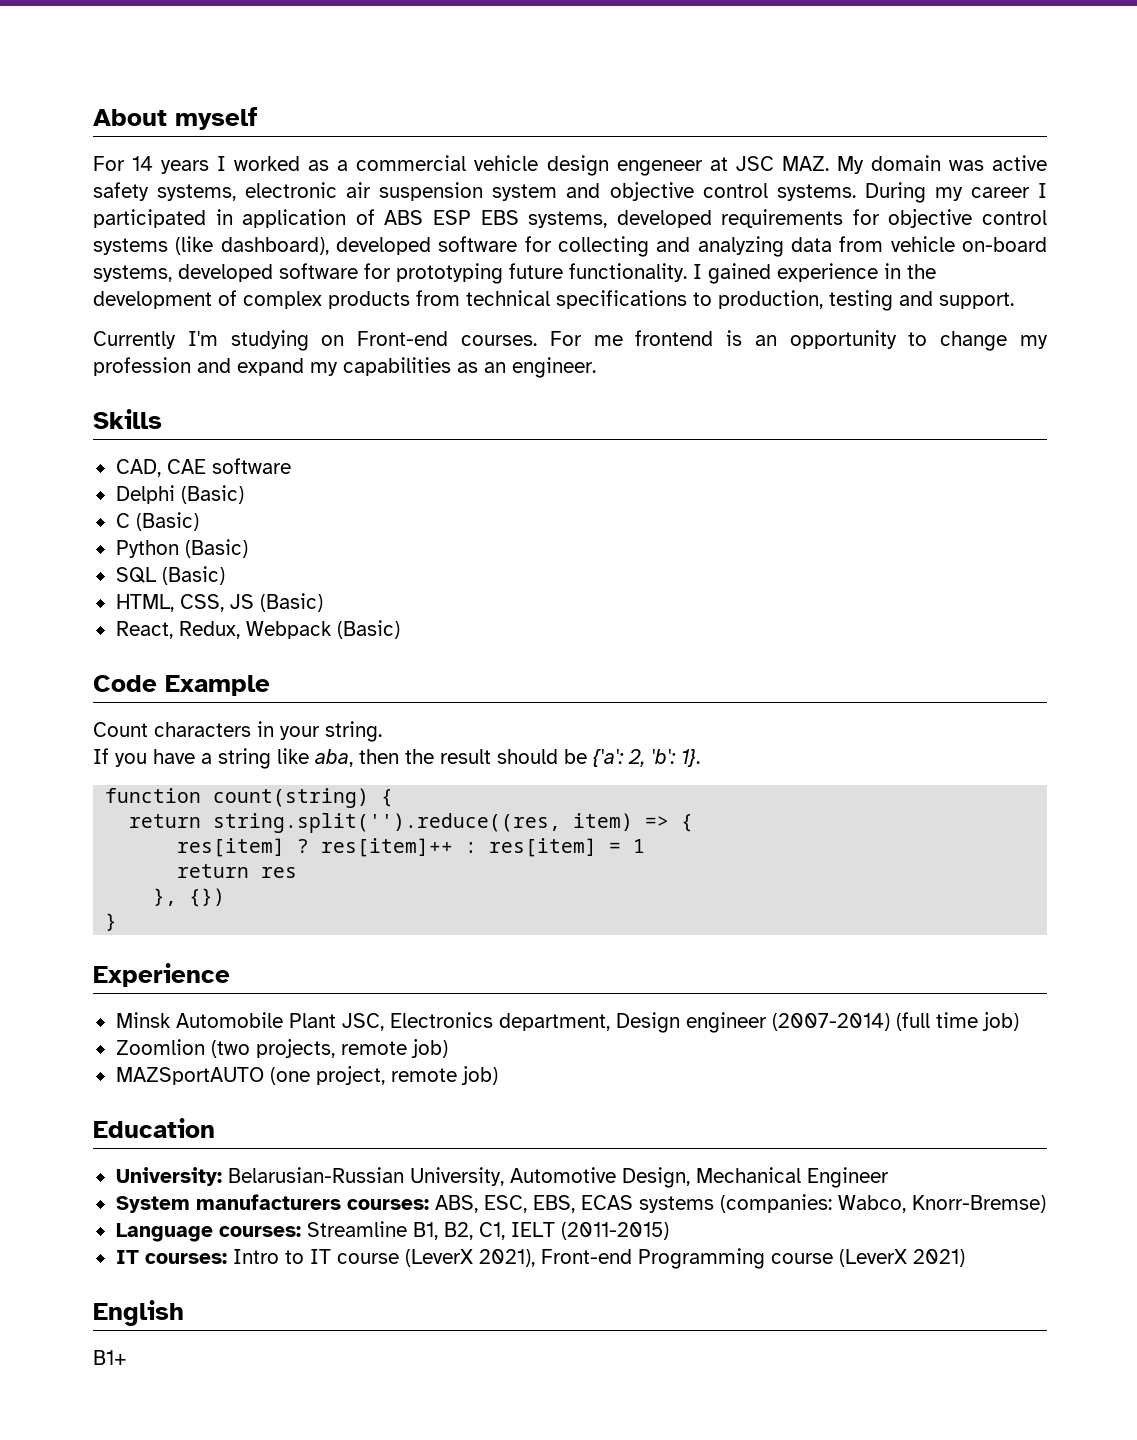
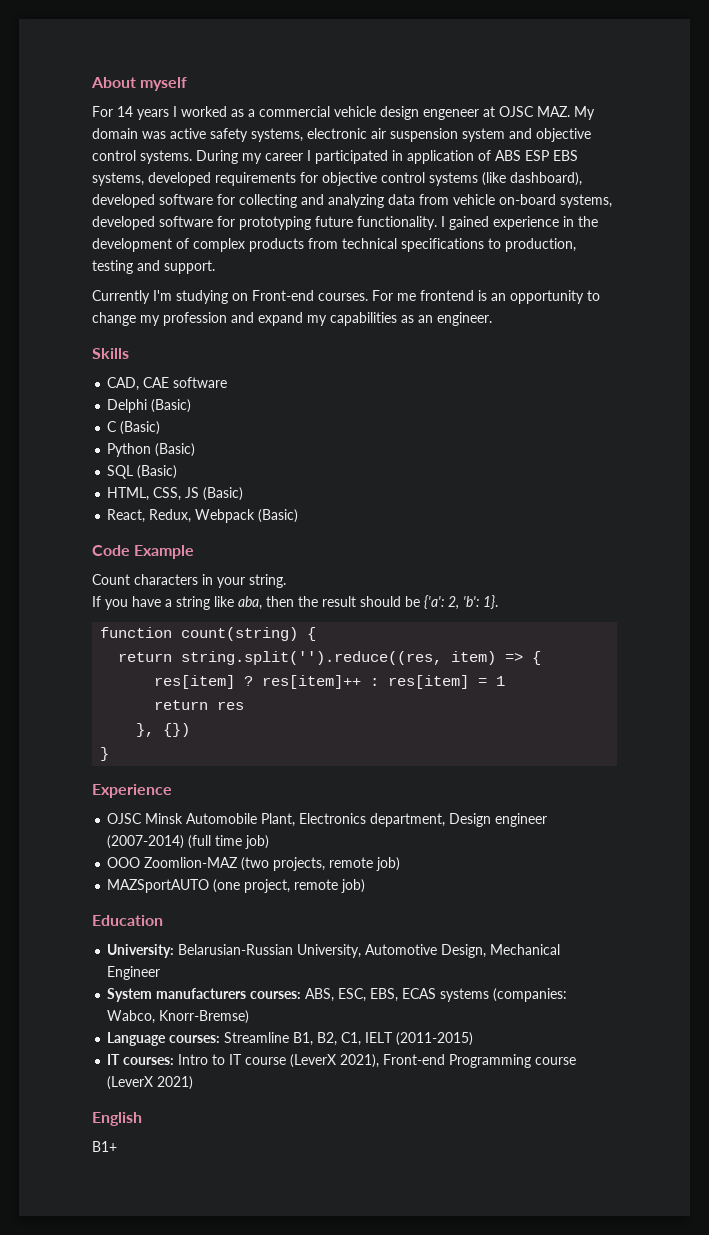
[735,156,774,171] JSC -> [499,106,534,117] OJSC
(230, 975) none -> [107,813,143,824] OJSC
[288,1013,384,1031] Plant JSC, -> [261,813,296,827] Plant,
[115,1039,205,1055] Zoomlion -> [107,857,238,868] OOO Zoomlion-MAZ

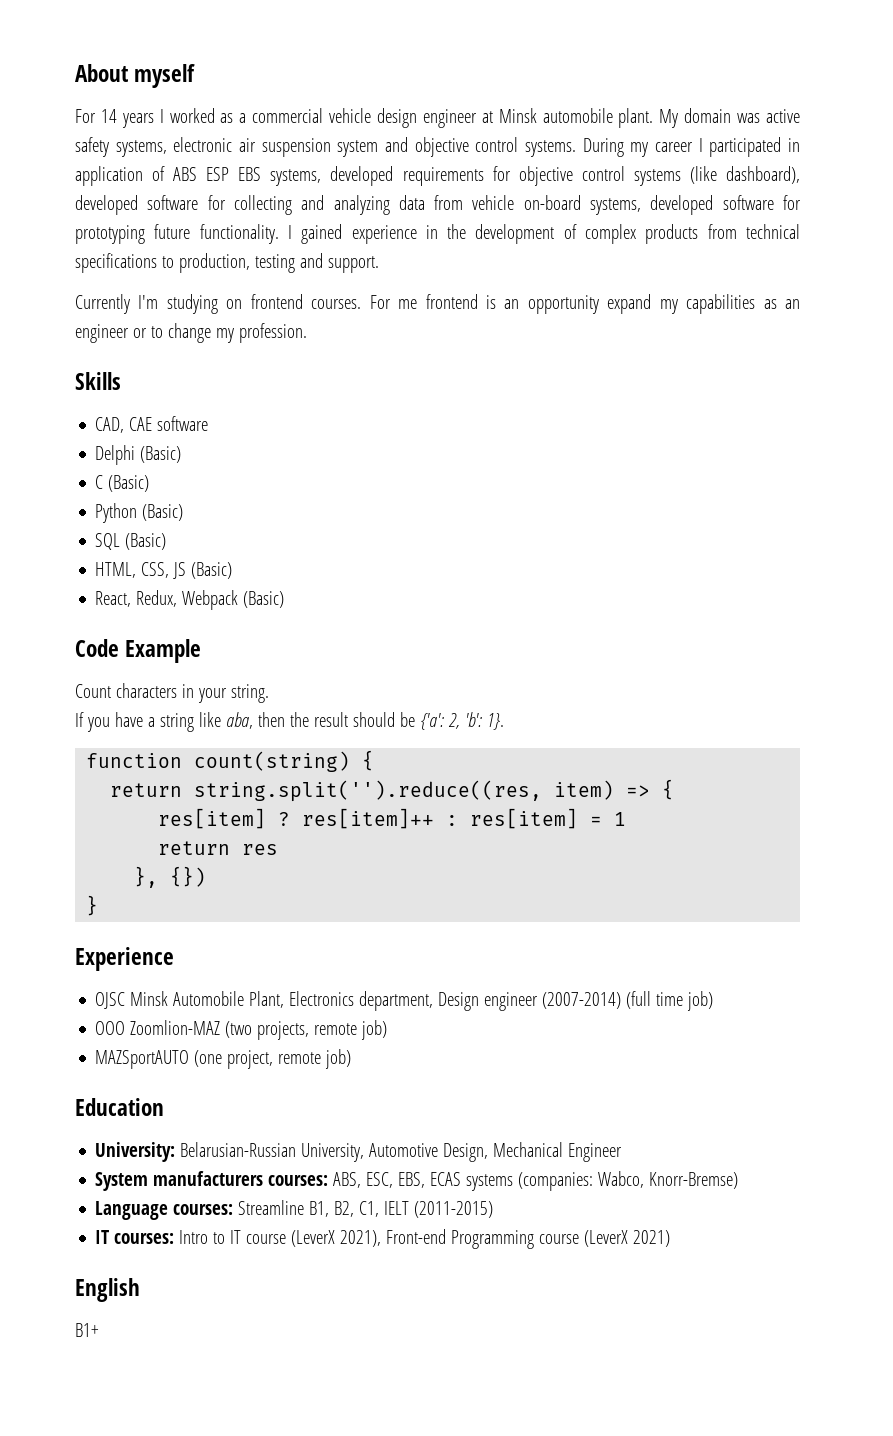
[423,106,570,120] engeneer at OJSC MAZ. -> [422,108,654,128] engineer at Minsk automobile plant.
[252,290,314,301] Front-end -> [250,294,303,309] frontend
[587,290,600,301] [92,312,254,326] to change my profession and -> (599, 304) none
[437,312,492,326] engineer. -> [75,323,307,343] engineer or to change my profession.

